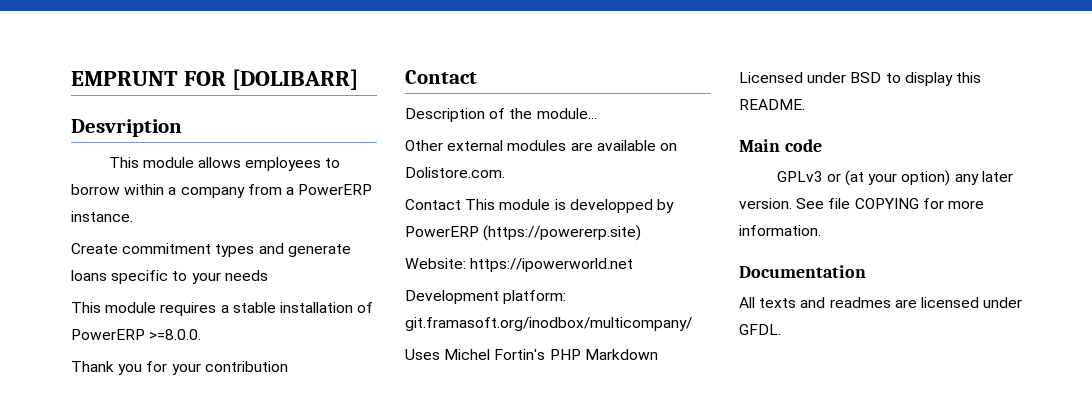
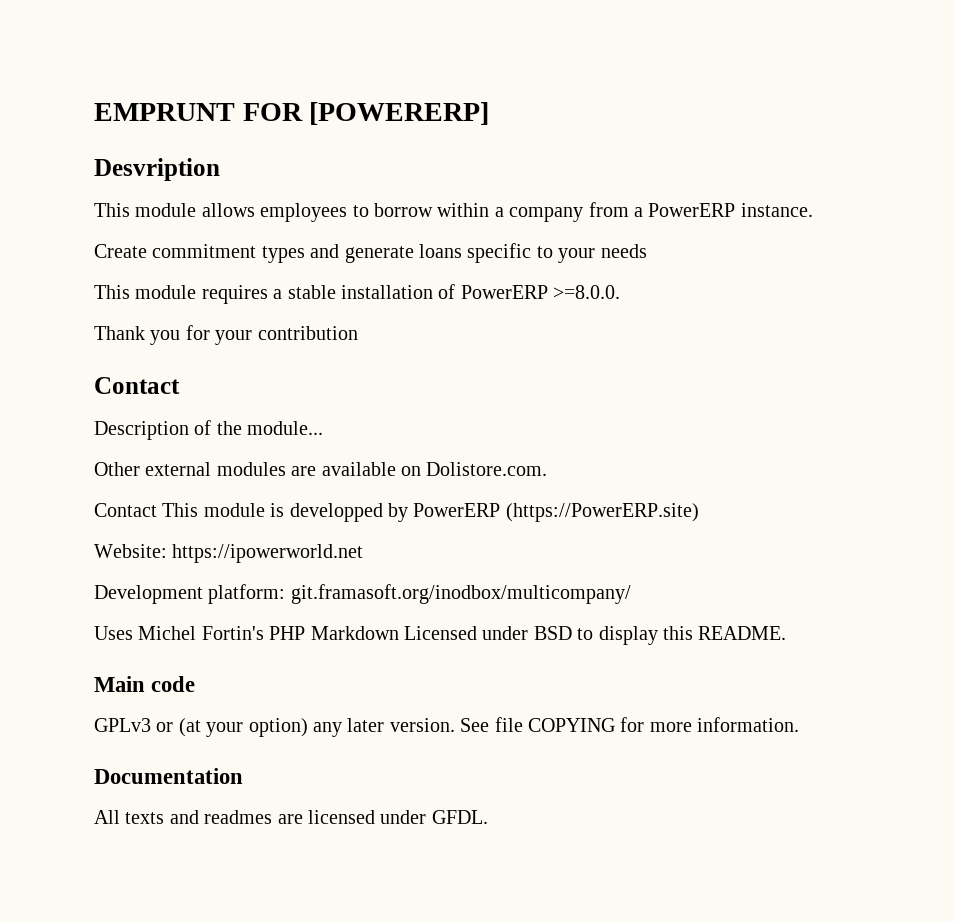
[232,69,359,90] [DOLIBARR] -> [309,102,490,125] [POWERERP]
[483,225,642,241] (https://powererp.site) -> [505,503,699,522] (https://PowerERP.site)

